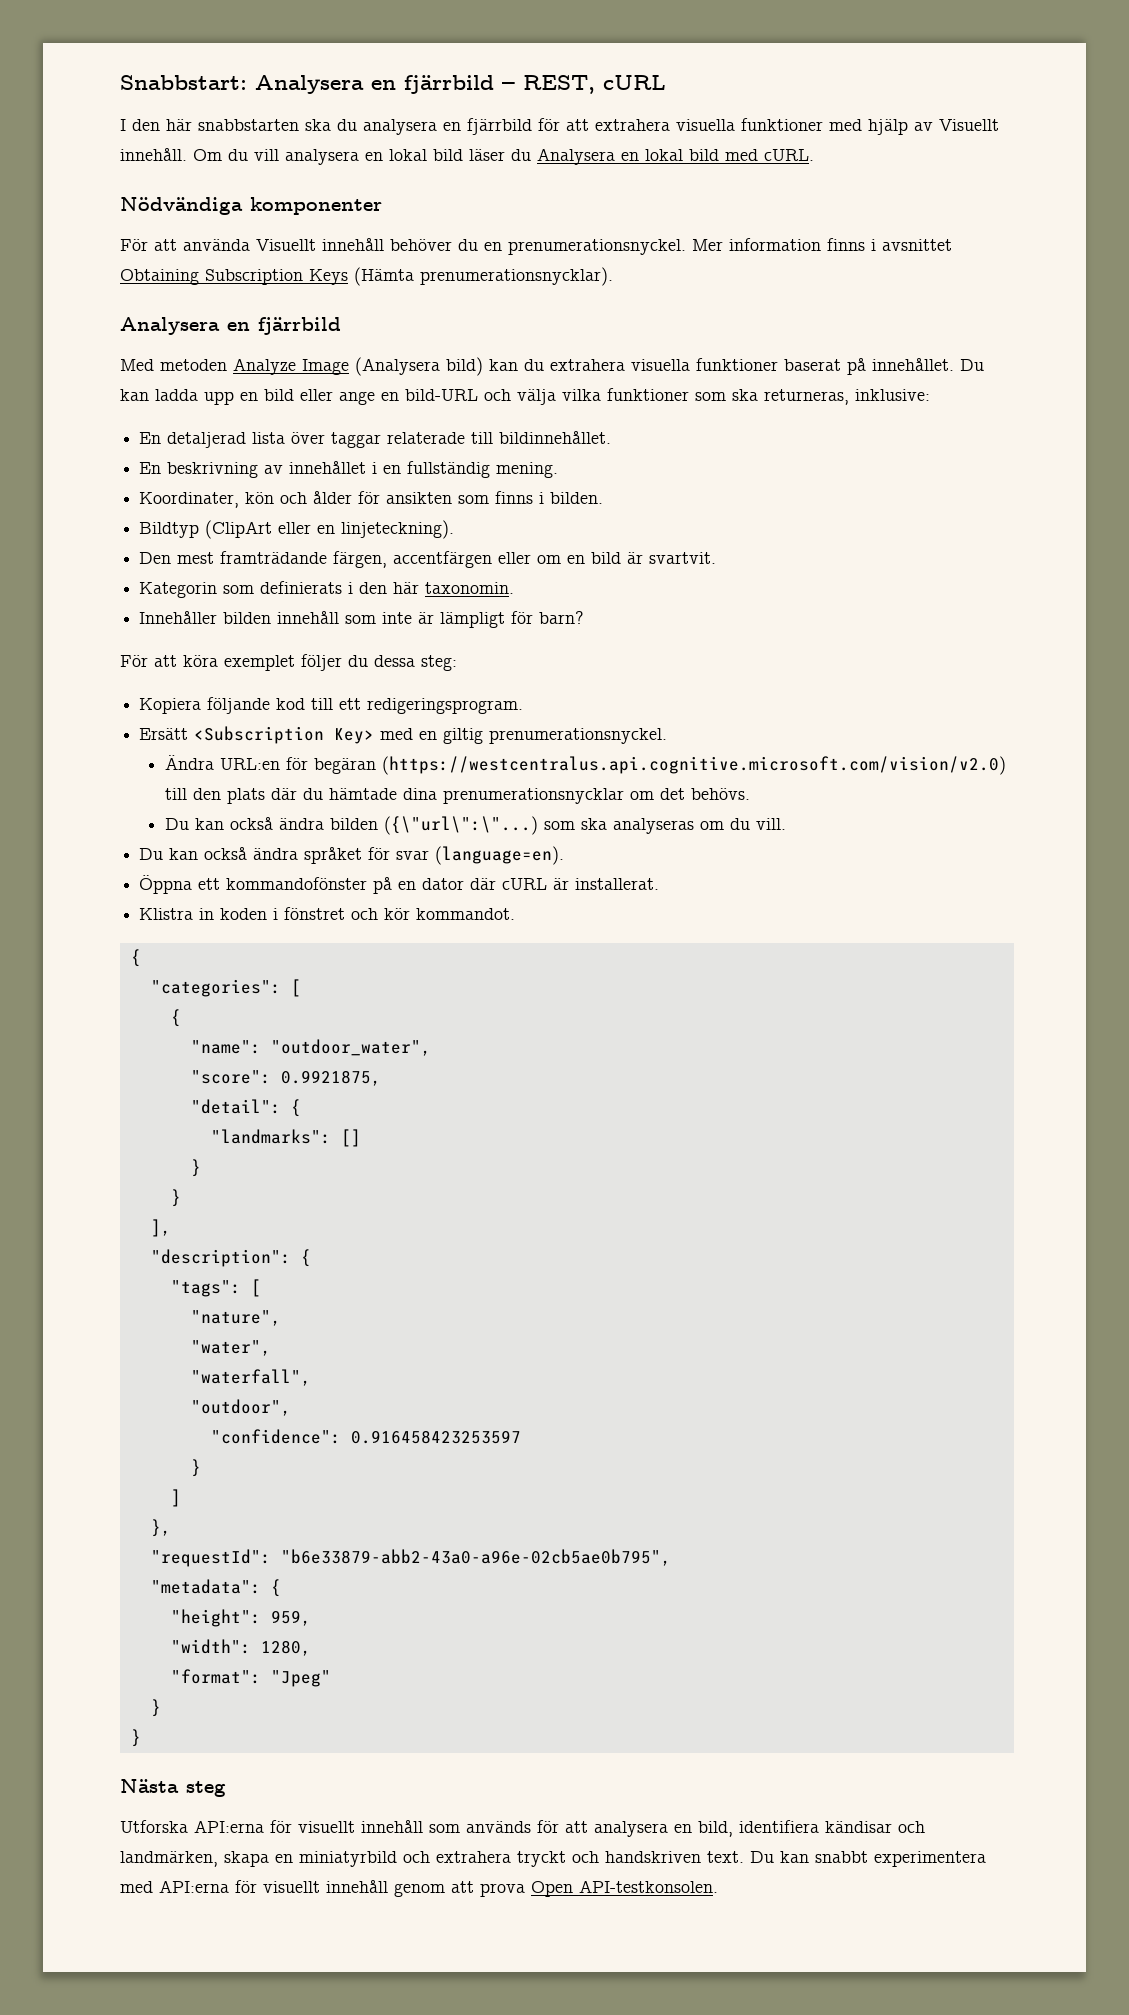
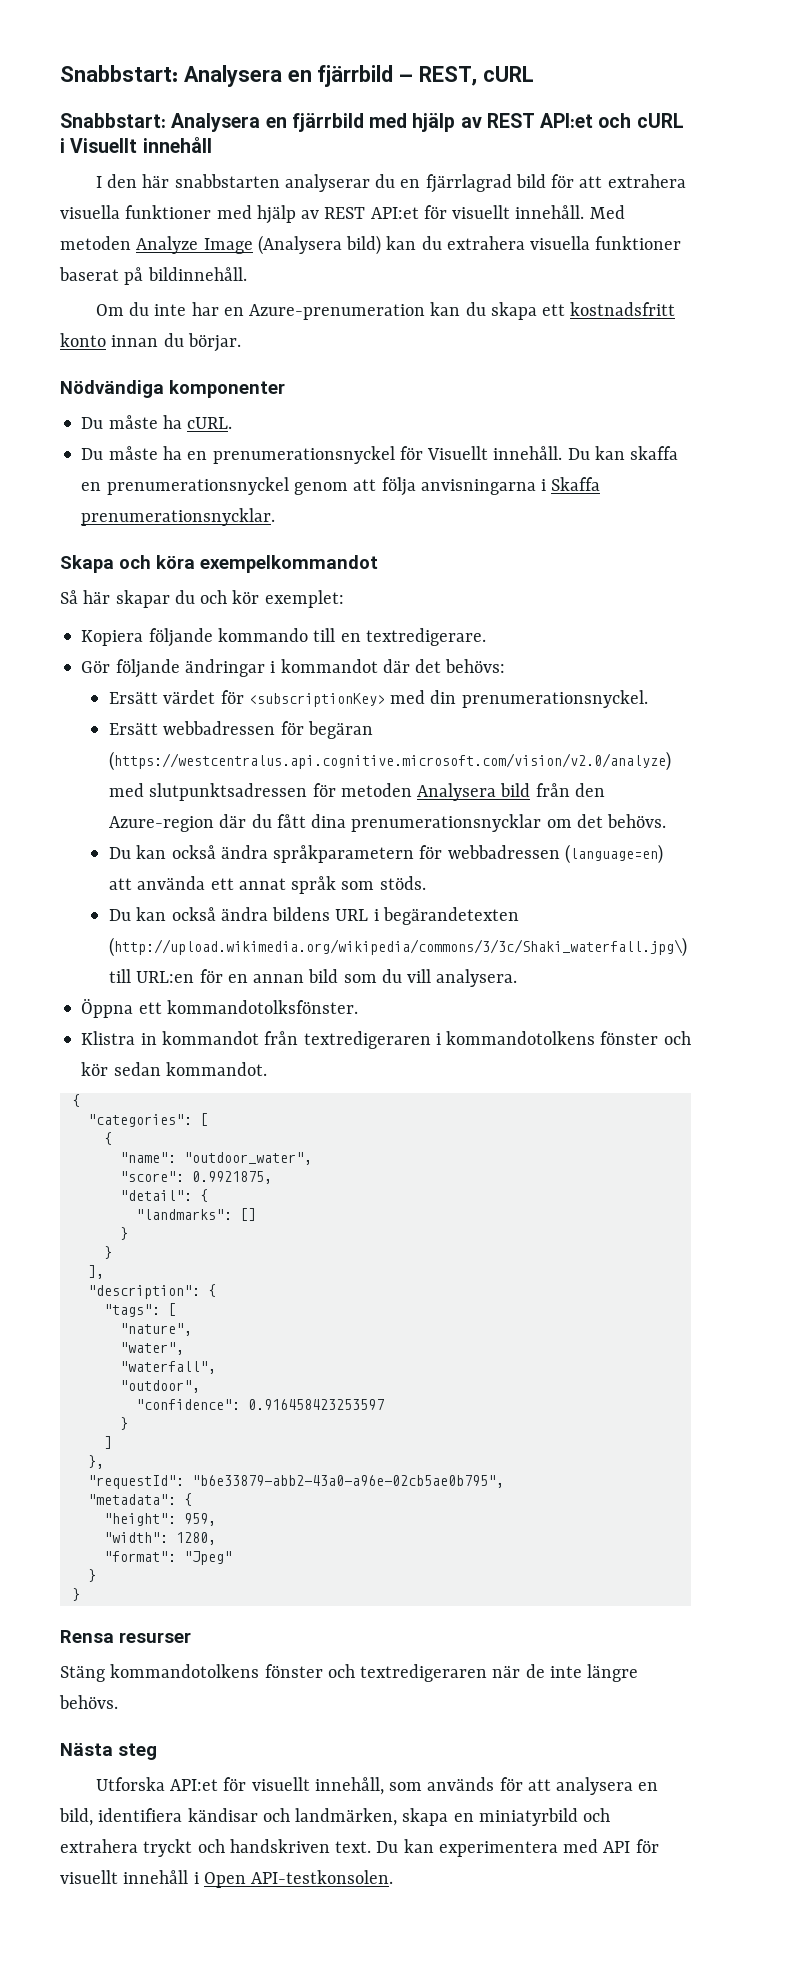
(666, 82) none -> [60,113,684,132] [60,137,212,153] // Snabbstart: Analysera en fjärrbild med hjälp av REST API:et och cURL i Visuellt innehåll
[305,118,532,135] ska du analysera en fjärrbild -> [284,174,546,193] analyserar du en fjärrlagrad bild
[939,119,999,131] [120,148,814,165] [120,197,382,215] [120,238,952,255] [120,267,613,286] [120,317,341,335] Visuellt innehåll. Om du vill analysera en lokal bild läser du Analysera en lokal bild med cURL. // Nödvändiga komponenter // För att använda Visuellt innehåll behöver du en prenumerationsnyckel. Mer information finns i avsnittet Obtaining Subscription Keys (Hämta prenumerationsnycklar). // Analysera en fjärrbild // -> [324,205,585,219] REST API:et för visuellt innehåll.
[872,358,984,371] [120,388,930,405] [139,431,612,448] [139,461,559,478] [139,491,604,508] [139,520,455,539] [139,551,717,568] [139,581,515,598] [139,611,585,628] [120,654,457,671] [139,697,524,714] [139,726,668,744] [165,755,1007,775] [165,788,266,804] innehållet. Du kan ladda upp en bild eller ange en bild-URL och välja vilka funktioner som ska returneras, inklusive: // En detaljerad lista över taggar relaterade till bildinnehållet. // En beskrivning av innehållet i en fullständig mening. // Koordinater, kön och ålder för ansikten som finns i bilden. // Bildtyp (ClipArt eller en linjeteckning). // Den mest framträdande färgen, accentfärgen eller om en bild är svartvit. // Kategorin som definierats i den här taxonomin. // Innehåller bilden innehåll som inte är lämpligt för barn? // För att köra exemplet följer du dessa steg: // Kopiera följande kod till ett redigeringsprogram. // Ersätt <Subscription Key> med en giltig prenumerationsnyckel. // Ändra URL:en för begäran (https://westcentralus.api.cognitive.microsoft.com/vision/v2.0) till den plats -> [147,267,247,281] [95,302,676,320] [60,333,241,352] [60,380,285,398] [81,415,233,429] [81,446,679,464] [81,477,601,496] [81,508,276,526] [60,555,378,573] [60,590,344,608] [81,628,486,647] [81,659,506,678] [109,690,648,708] [109,721,373,739] [109,751,672,771] [109,783,605,801] [109,816,215,832] bildinnehåll. // Om du inte har en Azure-prenumeration kan du skapa ett kostnadsfritt konto innan du börjar. // Nödvändiga komponenter // Du måste ha cURL. // Du måste ha en prenumerationsnyckel för Visuellt innehåll. Du kan skaffa en prenumerationsnyckel genom att följa anvisningarna i Skaffa prenumerationsnycklar. // Skapa och köra exempelkommandot // Så här skapar du och kör exemplet: // Kopiera följande kommando till en textredigerare. // Gör följande ändringar i kommandot där det behövs: // Ersätt värdet för <subscriptionKey> med din prenumerationsnyckel. // Ersätt webbadressen för begäran (https://westcentralus.api.cognitive.microsoft.com/vision/v2.0/analyze) med slutpunktsadressen för metoden Analysera bild från den Azure-region
[329,788,398,800] hämtade -> [276,814,306,828] fått
[330,816,787,835] [139,846,565,865] [139,875,660,894] [139,907,411,920] bilden ({\"url\":\"...) som ska analyseras om du vill. // Du kan också ändra språket för svar (language=en). // Öppna ett kommandofönster på en dator där cURL är installerat. // Klistra in koden i fönstret och kör -> [273,844,663,864] [109,876,426,894] [109,907,519,925] [109,937,688,957] [109,969,518,987] [81,998,358,1018] [81,1031,691,1049] [81,1062,161,1076] språkparametern för webbadressen (language=en) att använda ett annat språk som stöds. // Du kan också ändra bildens URL i begärandetexten (http://upload.wikimedia.org/wikipedia/commons/3/3c/Shaki_waterfall.jpg\) till URL:en för en annan bild som du vill analysera. // Öppna ett kommandotolksfönster. // Klistra in kommandot från textredigeraren i kommandotolkens fönster och kör sedan
(141, 1738) none -> [60,1630,191,1643] [60,1664,639,1682] [59,1695,118,1709] // Rensa resurser // Stäng kommandotolkens fönster och textredigeraren när de inte längre behövs.
[194,1820,423,1833] API:erna för visuellt innehåll -> [170,1777,384,1795] API:et för visuellt innehåll,
[815,1851,868,1863] snabbt -> (434, 1846) none
[159,1880,525,1897] API:erna för visuellt innehåll genom att prova -> [603,1839,659,1853] [60,1870,199,1884] API för visuellt innehåll i

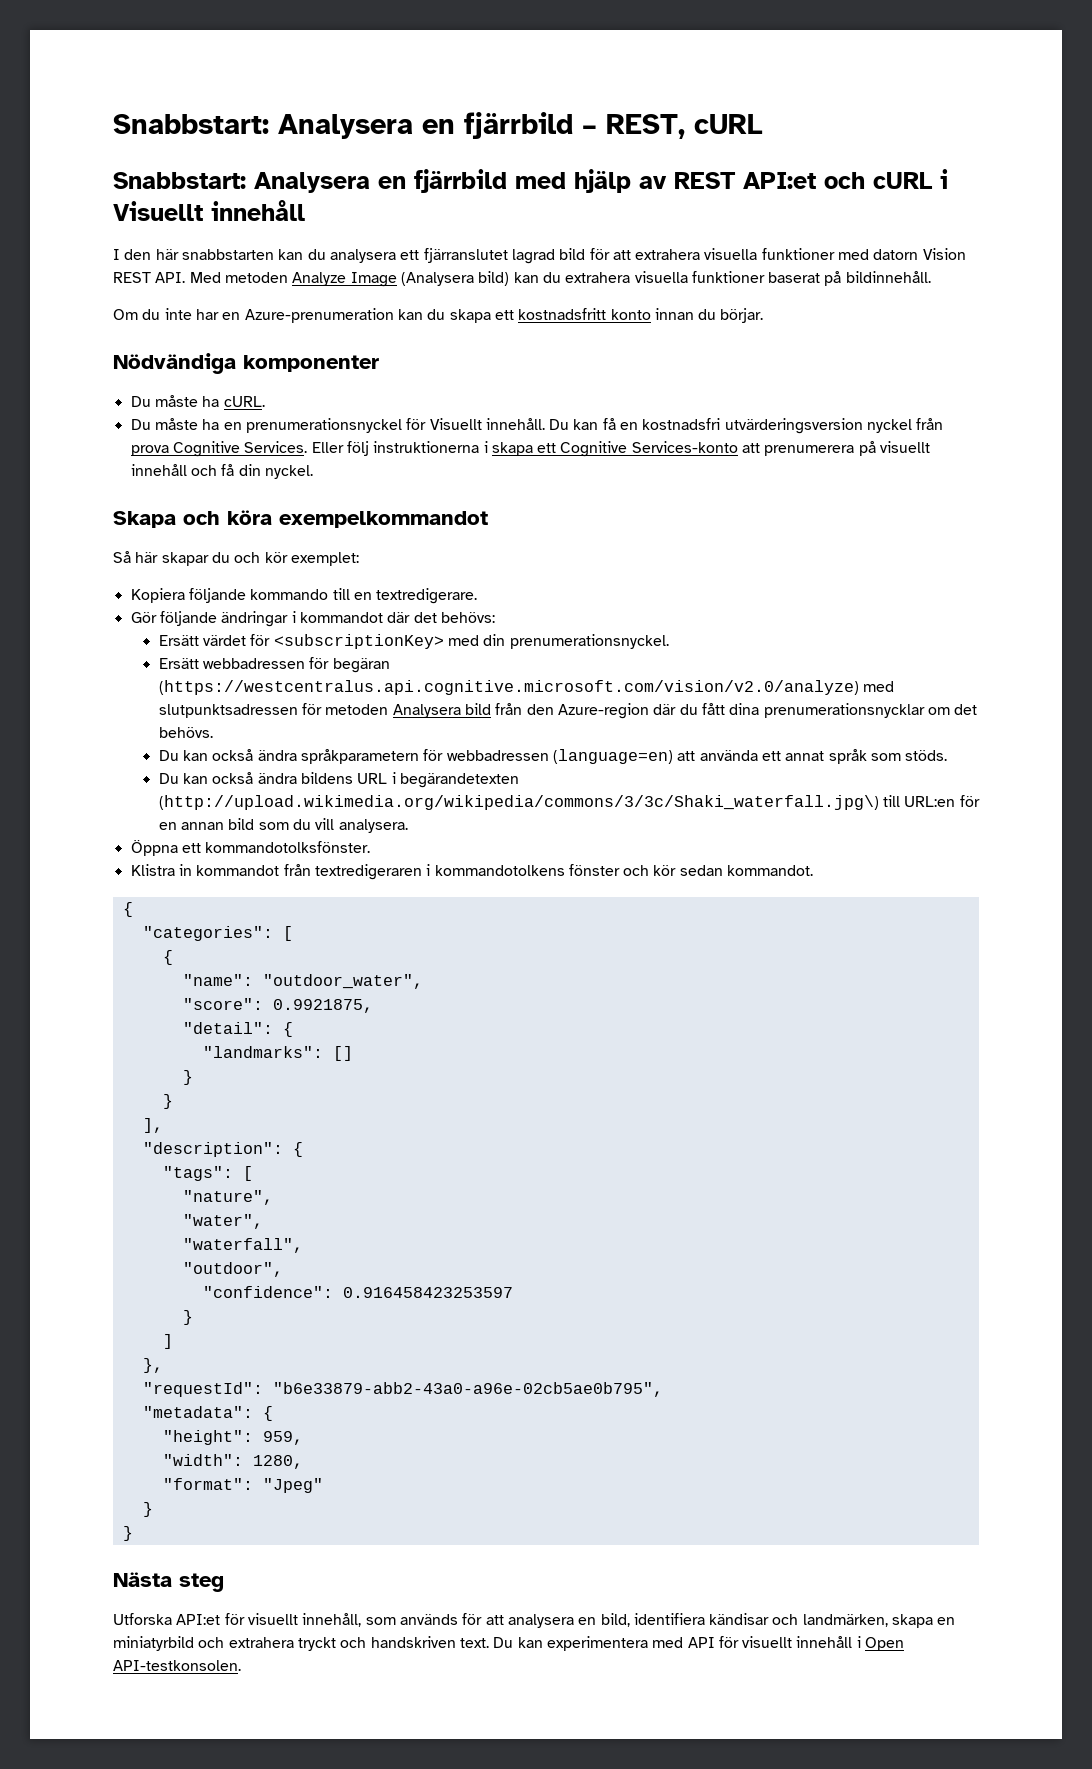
[284,174,512,193] analyserar du en fjärrlagrad -> [278,248,555,264] kan du analysera ett fjärranslutet lagrad
[256,205,585,224] hjälp av REST API:et för visuellt innehåll. -> [873,248,966,260] [113,272,186,283] datorn Vision REST API.
[630,446,679,460] [81,477,601,496] [81,508,276,526] skaffa en prenumerationsnyckel genom att följa anvisningarna i Skaffa prenumerationsnycklar. -> [602,418,944,434] [130,441,931,457] [130,464,313,479] få en kostnadsfri utvärderingsversion nyckel från prova Cognitive Services. Eller följ instruktionerna i skapa ett Cognitive Services-konto att prenumerera på visuellt innehåll och få din nyckel.
[60,1630,191,1643] [60,1664,639,1682] [59,1695,118,1709] // Rensa resurser // Stäng kommandotolkens fönster och textredigeraren när de inte längre behövs. -> (133, 1533) none

